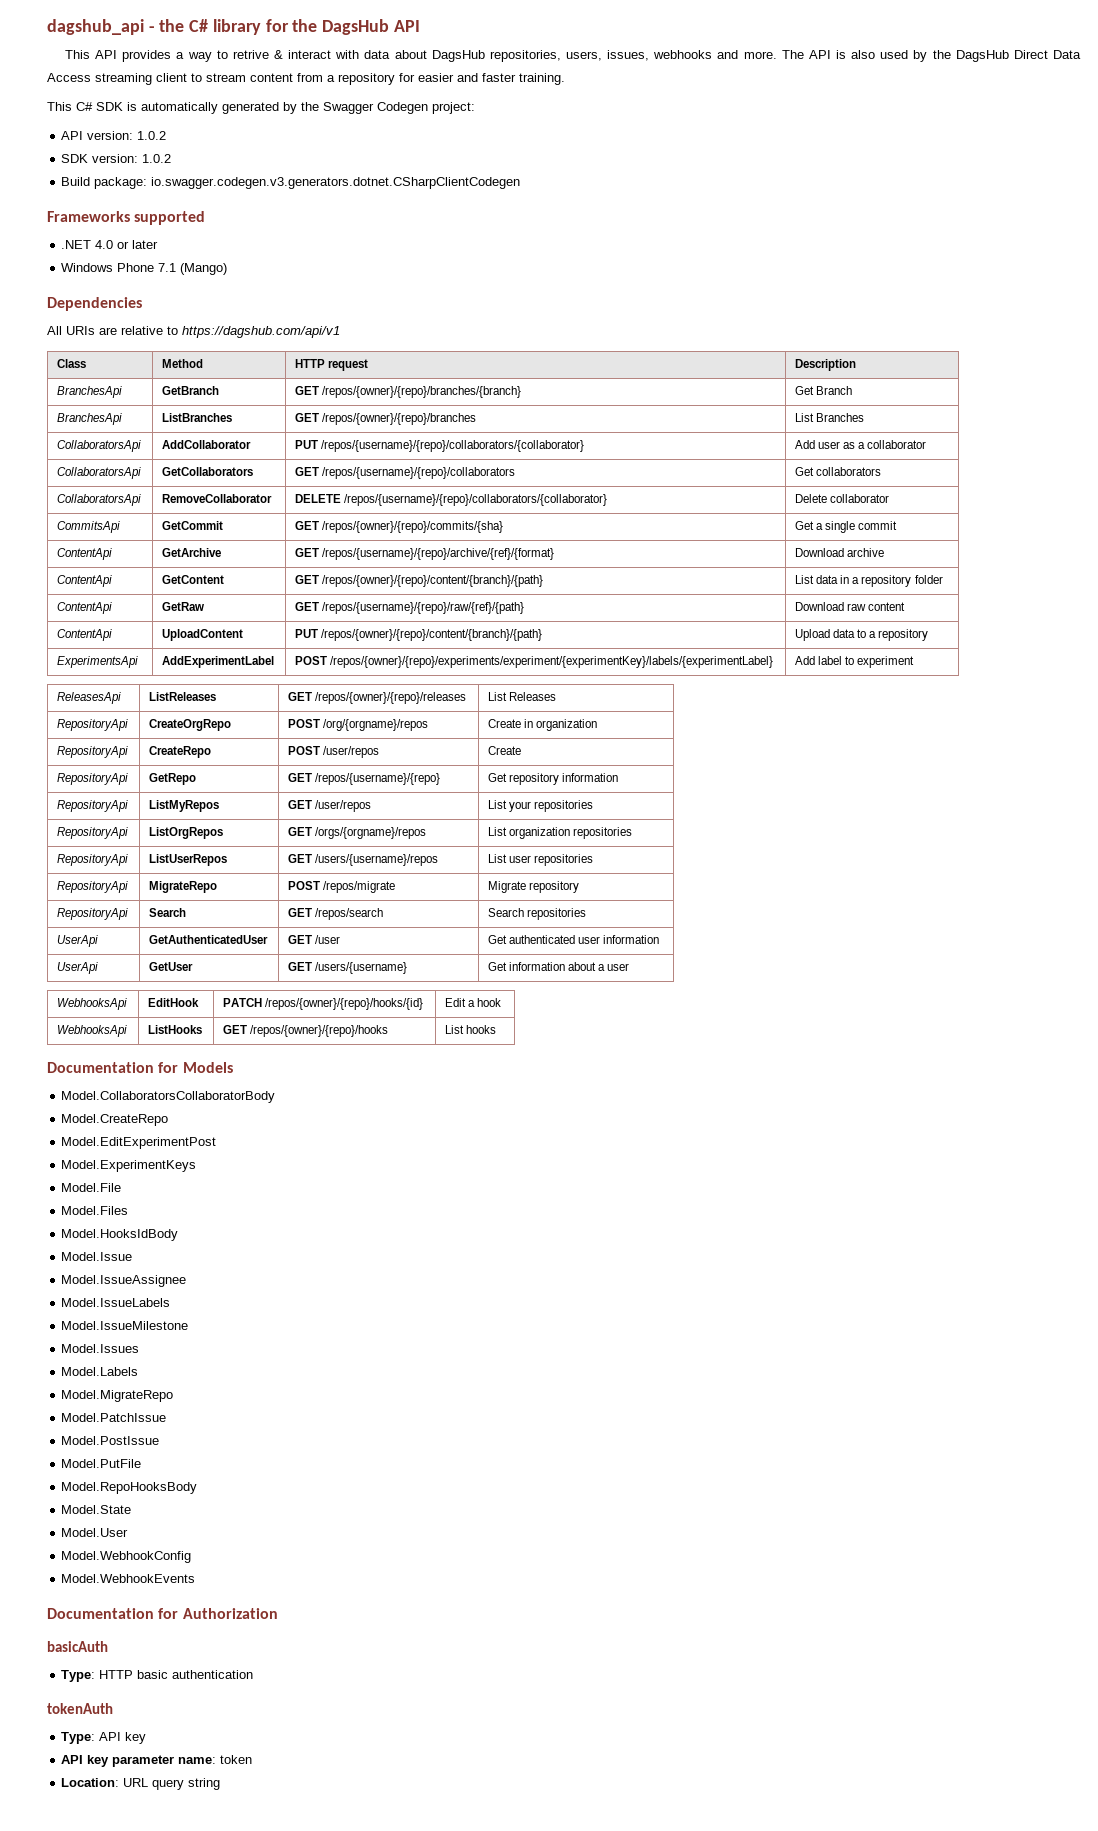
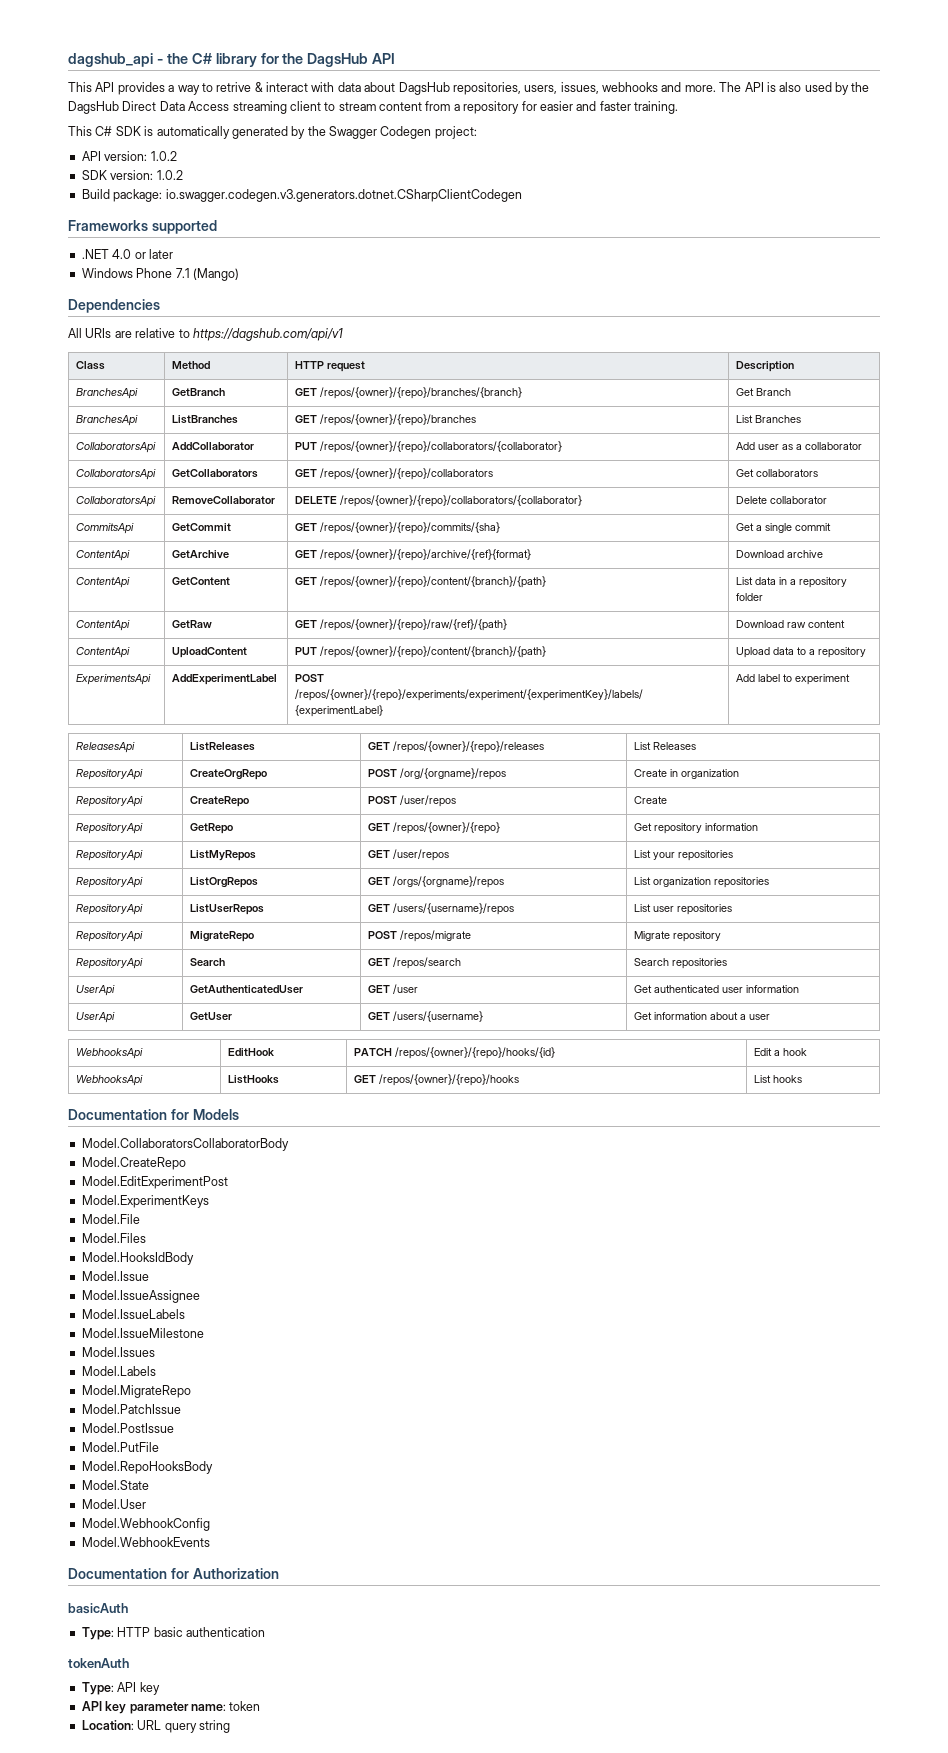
[321,440,585,452] /repos/{username}/{repo}/collaborators/{collaborator} -> [320,441,563,453] /repos/{owner}/{repo}/collaborators/{collaborator}
[322,467,516,479] /repos/{username}/{repo}/collaborators -> [320,468,494,480] /repos/{owner}/{repo}/collaborators
[344,494,608,506] /repos/{username}/{repo}/collaborators/{collaborator} -> [340,495,583,507] /repos/{owner}/{repo}/collaborators/{collaborator}
[322,548,555,560] /repos/{username}/{repo}/archive/{ref}/{format} -> [320,549,532,561] /repos/{owner}/{repo}/archive/{ref}{format}
[322,602,525,614] /repos/{username}/{repo}/raw/{ref}/{path} -> [320,619,508,631] /repos/{owner}/{repo}/raw/{ref}/{path}
[315,773,441,785] /repos/{username}/{repo} -> [393,822,501,834] /repos/{owner}/{repo}

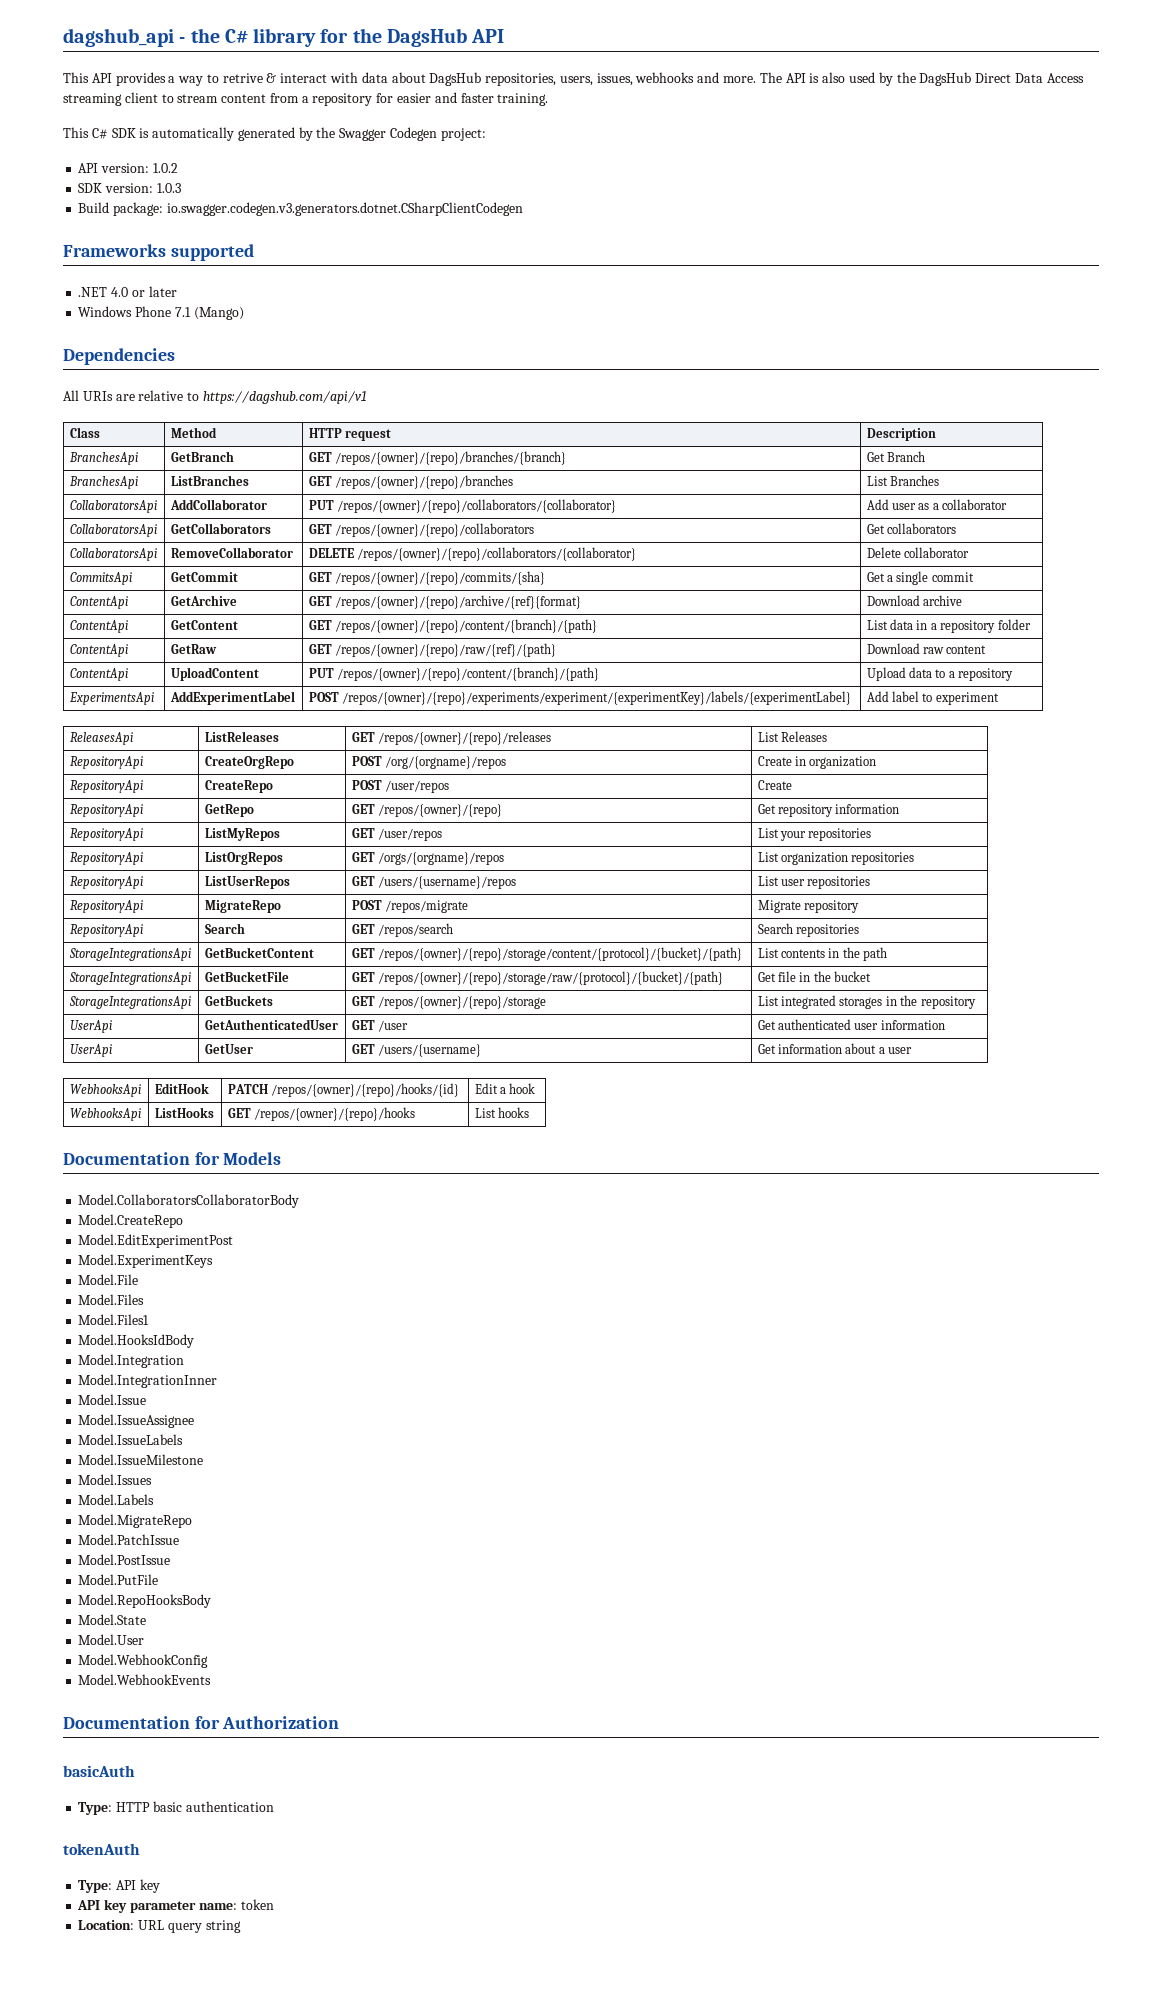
[156,170,183,180] 1.0.2 -> [156,183,181,193] 1.0.3
(728, 963) none -> [68,948,191,961] [204,947,314,958] [351,947,743,961] [757,947,888,961] [68,972,191,985] [204,971,289,982] [351,971,724,985] [757,971,872,982] [68,996,191,1009] [204,995,273,1006] [351,996,547,1009] [757,995,976,1009] // StorageIntegrationsApi | GetBucketContent | GET /repos/{owner}/{repo}/storage/content/{protocol}/{bucket}/{path} | List contents in the path // StorageIntegrationsApi | GetBucketFile | GET /repos/{owner}/{repo}/storage/raw/{protocol}/{bucket}/{path} | Get file in the bucket // StorageIntegrationsApi | GetBuckets | GET /repos/{owner}/{repo}/storage | List integrated storages in the repository
(146, 1238) none -> [78,1314,150,1325] // Model.Files1
(194, 1258) none -> [78,1354,185,1368] [78,1374,218,1388] // Model.Integration // Model.IntegrationInner

